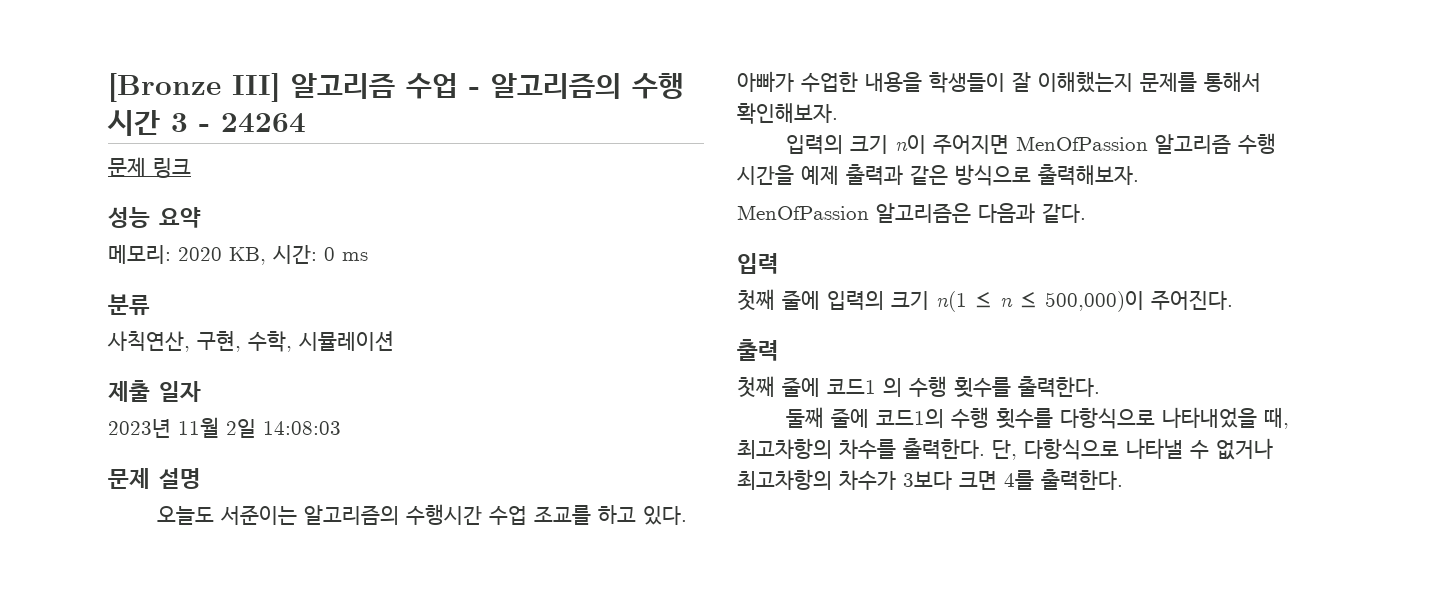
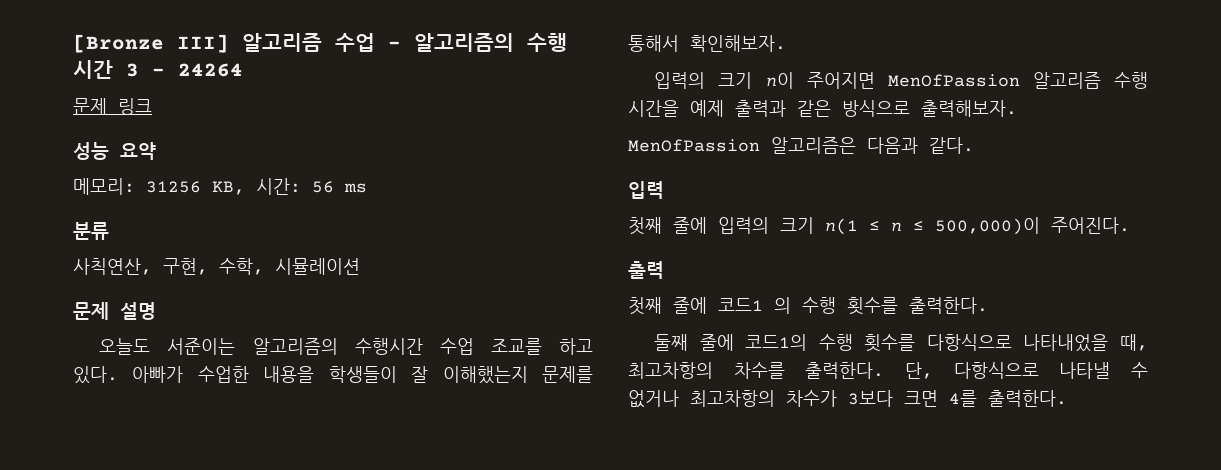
[178,247,222,261] 2020 -> [146,181,201,193] 31256
[324,247,335,261] 0 -> [312,181,334,193] 56
[108,380,201,402] [108,417,341,438] // 제출 일자 // 2023년 11월 2일 14:08:03 -> (360, 266) none

